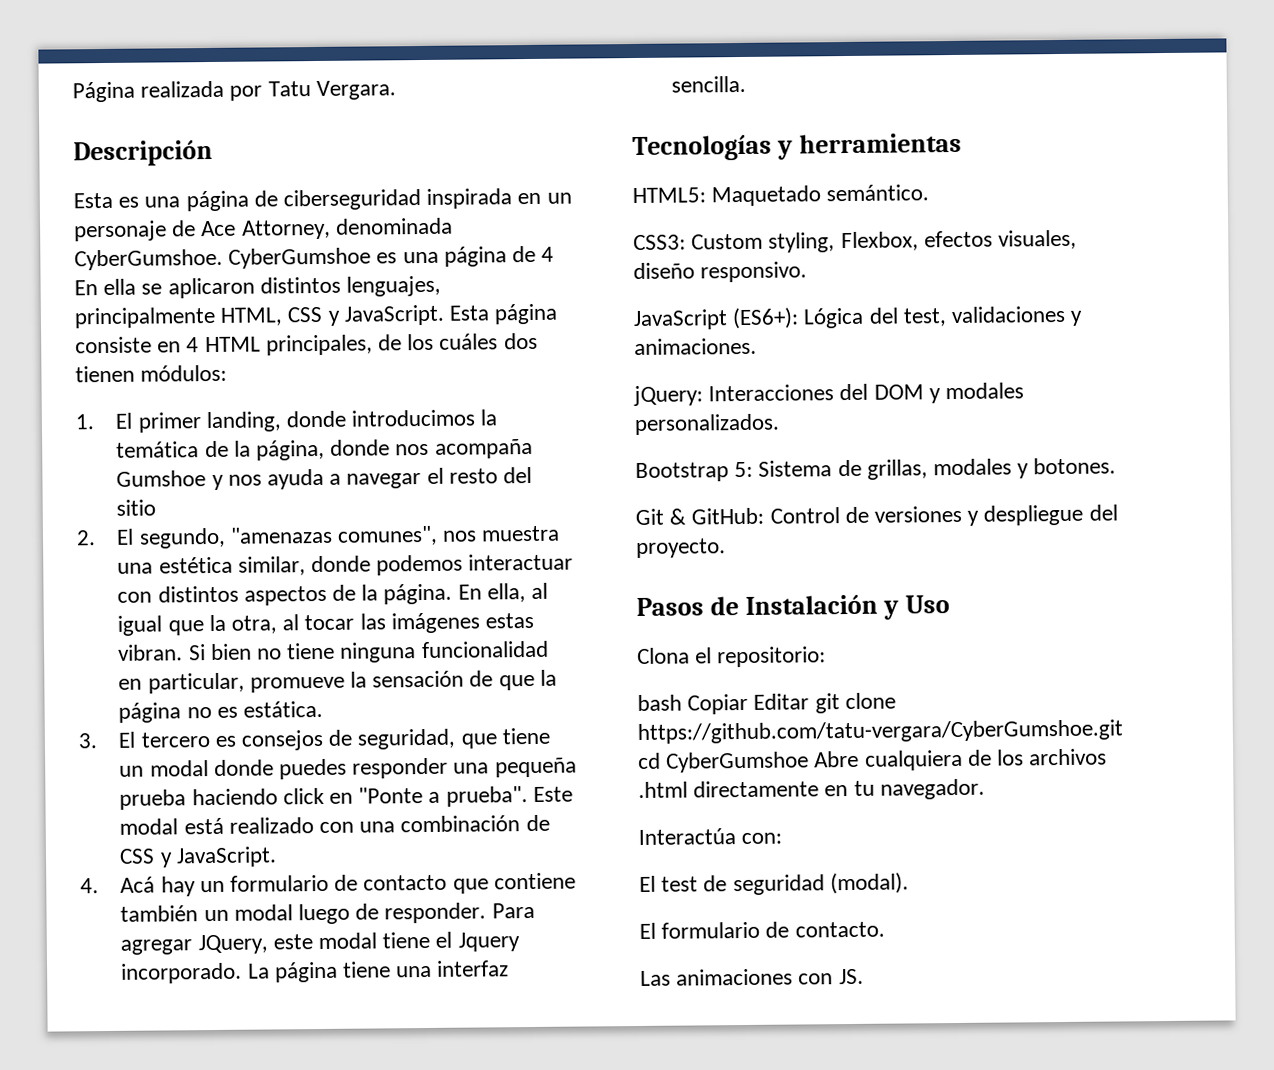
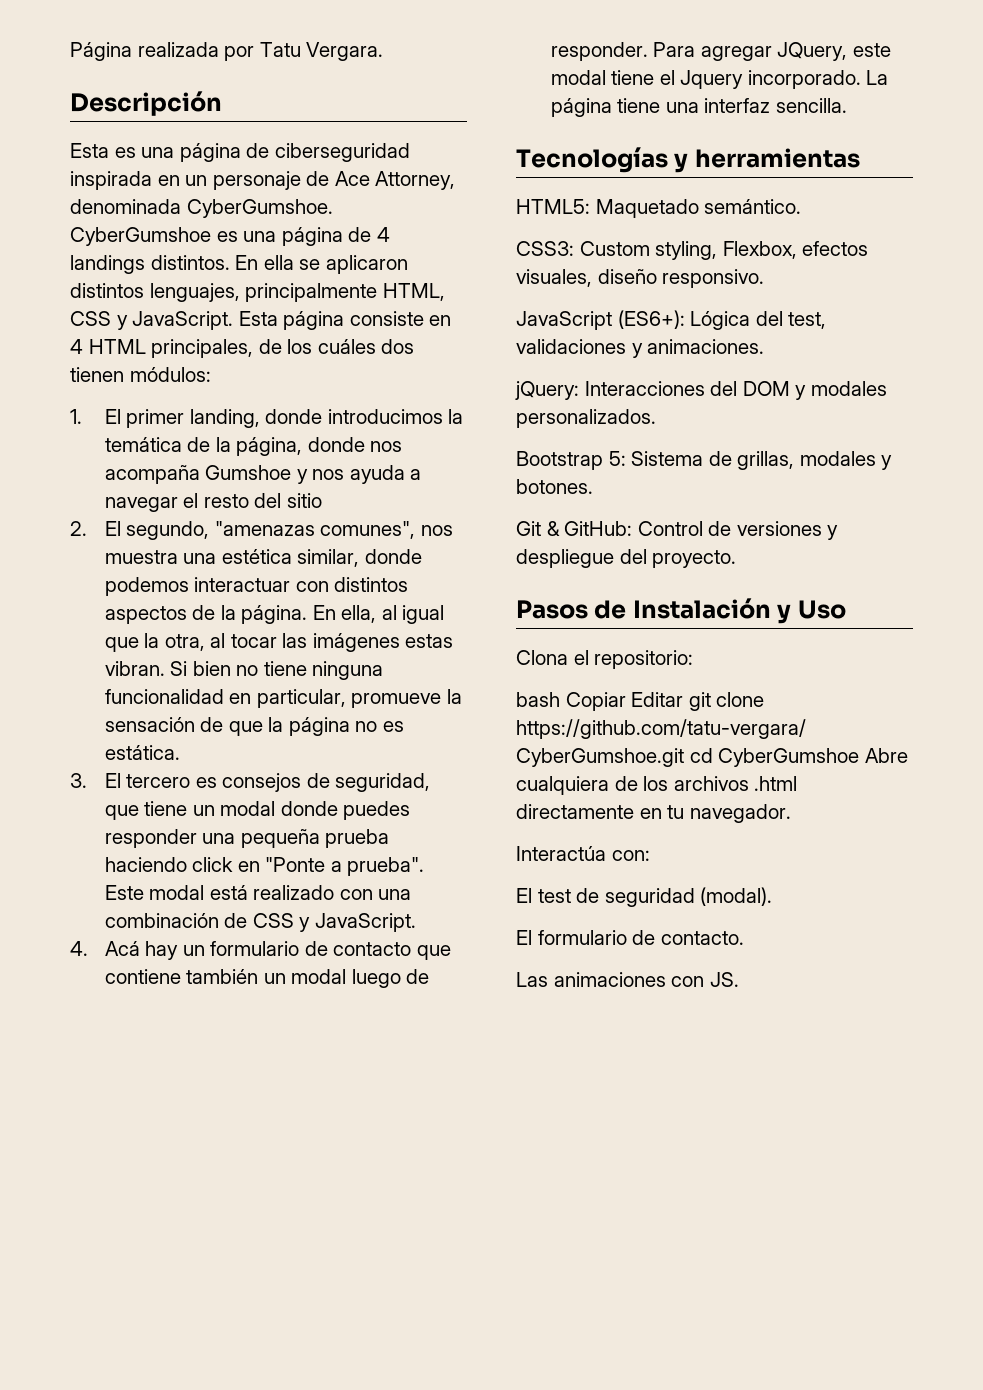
(555, 254) none -> [70,255,230,274] landings distintos.

